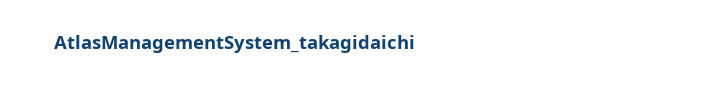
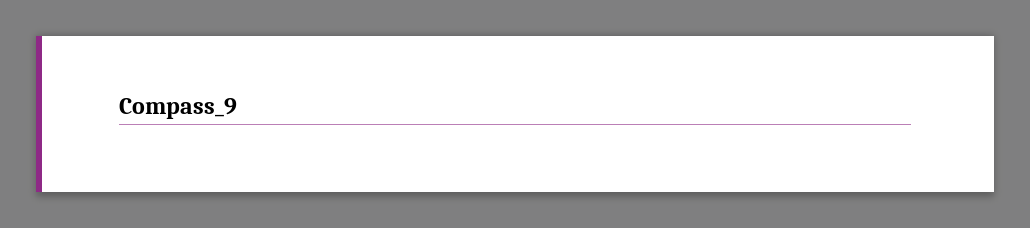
[54,35,415,53] AtlasManagementSystem_takagidaichi -> [119,98,237,119] Compass_9

